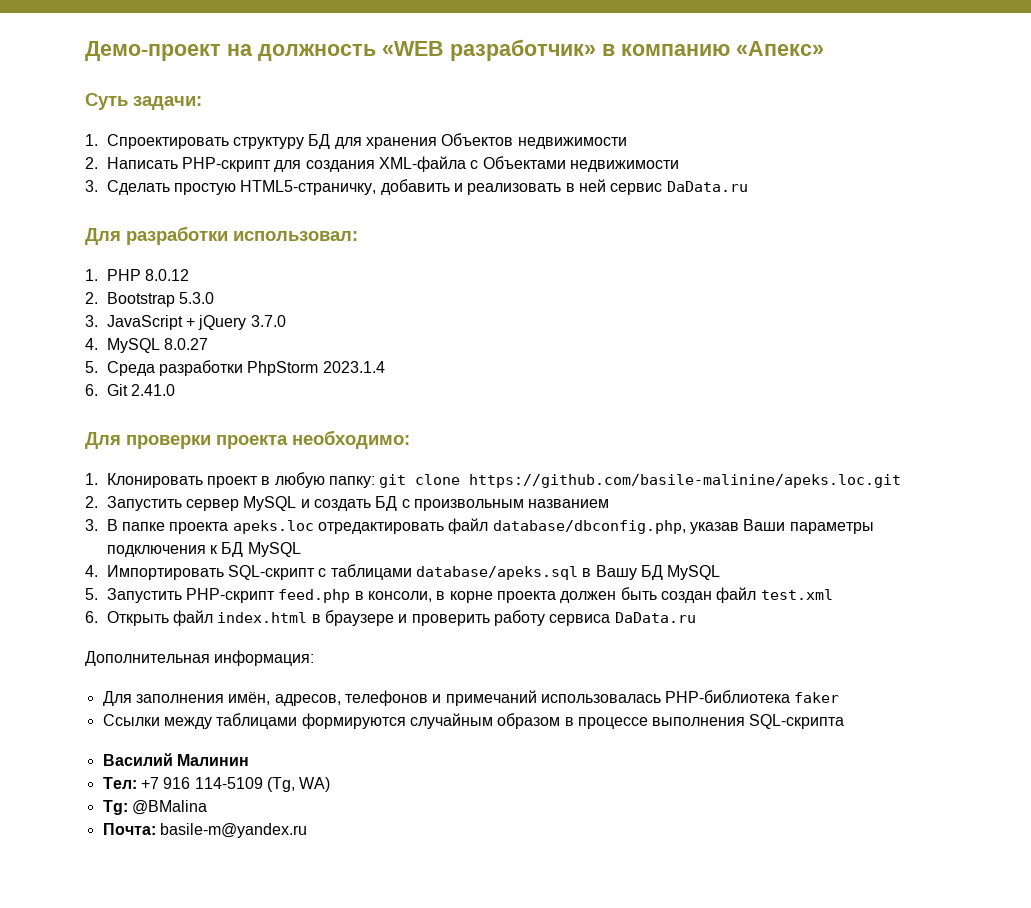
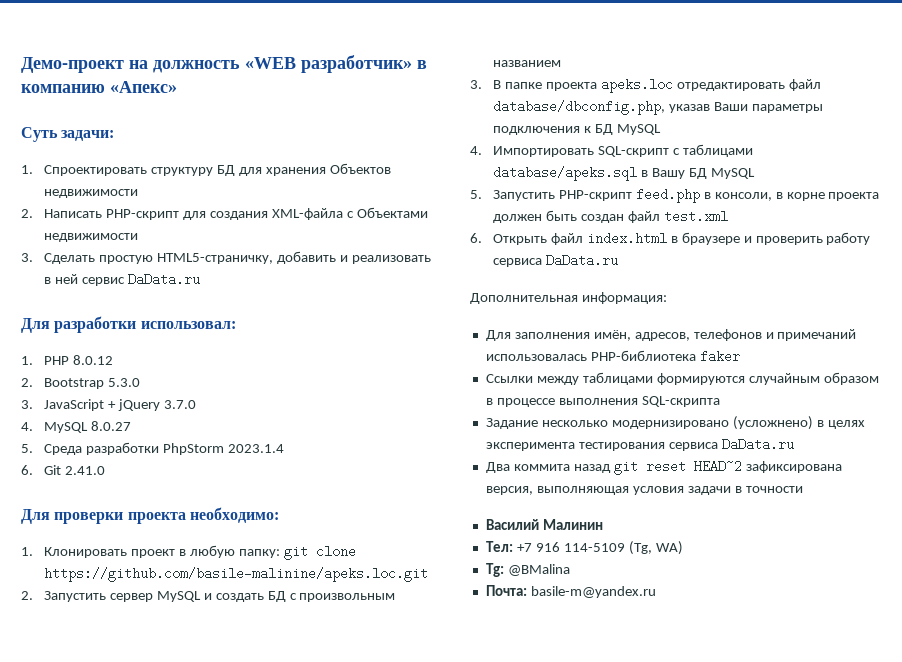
(845, 721) none -> [485,416,865,430] [485,438,794,451] [485,460,842,475] [485,486,803,495] // Задание несколько модернизировано (усложнено) в целях эксперимента тестирования сервиса DaData.ru // Два коммита назад git reset HEAD~2 зафиксирована версия, выполняющая условия задачи в точности

